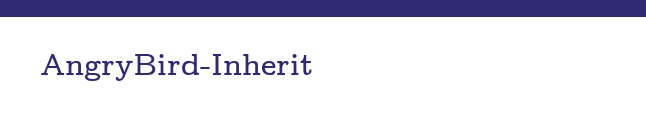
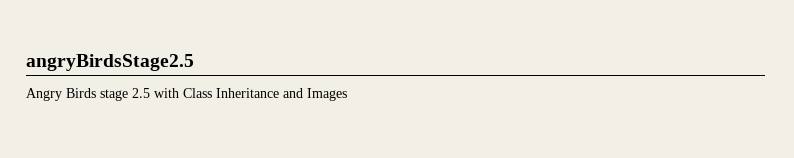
[40,54,313,81] AngryBird-Inherit -> [26,54,194,71] [26,88,347,101] angryBirdsStage2.5 // Angry Birds stage 2.5 with Class Inheritance and Images

